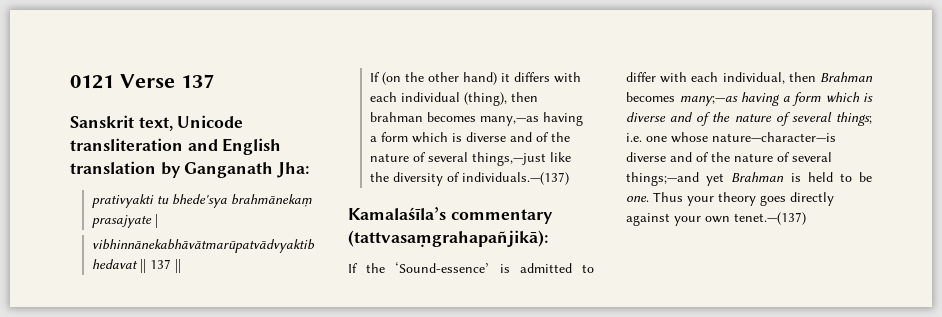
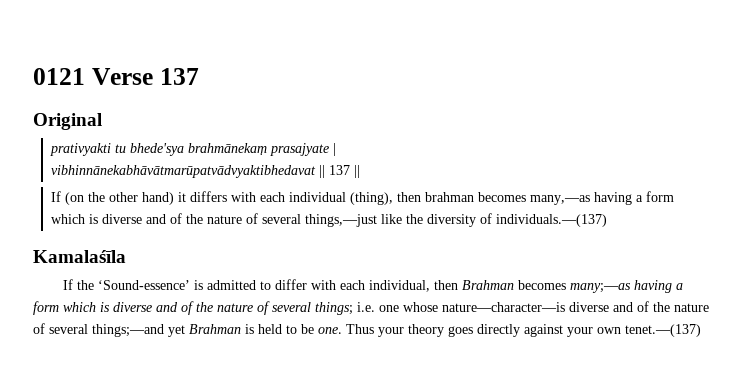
[70,115,244,131] [70,138,282,155] [70,161,310,178] Sanskrit text, Unicode transliteration and English translation by Ganganath Jha: -> [33,113,102,130] Original
[348,207,553,224] [348,230,548,247] Kamalaśīla’s commentary (tattvasaṃgrahapañjikā): -> [33,250,126,263] Kamalaśīla

